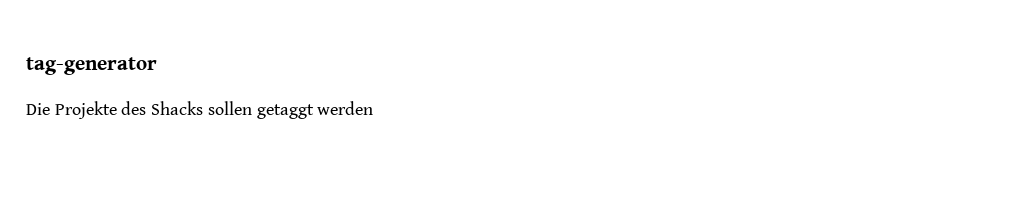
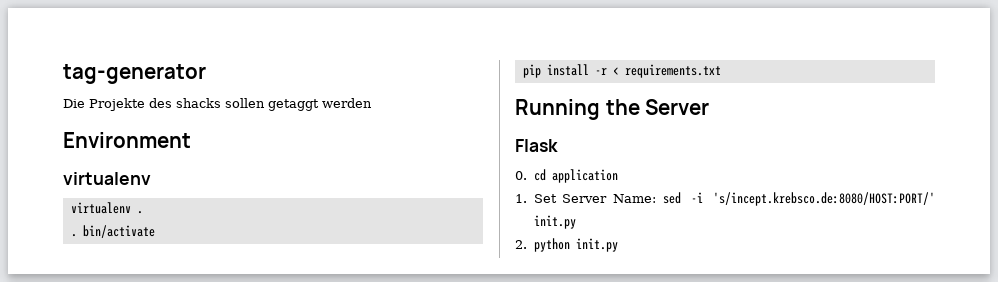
[151,101,204,115] Shacks -> [176,98,221,108] shacks
(374, 108) none -> [63,132,191,148] [63,172,151,185] [70,202,143,214] [70,225,155,238] [522,64,721,78] [515,99,710,120] [515,139,558,152] [515,169,618,183] [515,192,935,206] [533,215,576,229] [515,238,618,252] // Environment // virtualenv // virtualenv . // . bin/activate // pip install -r < requirements.txt // Running the Server // Flask // 0. cd application // 1. Set Server Name: sed -i 's/incept.krebsco.de:8080/HOST:PORT/' init.py // 2. python init.py

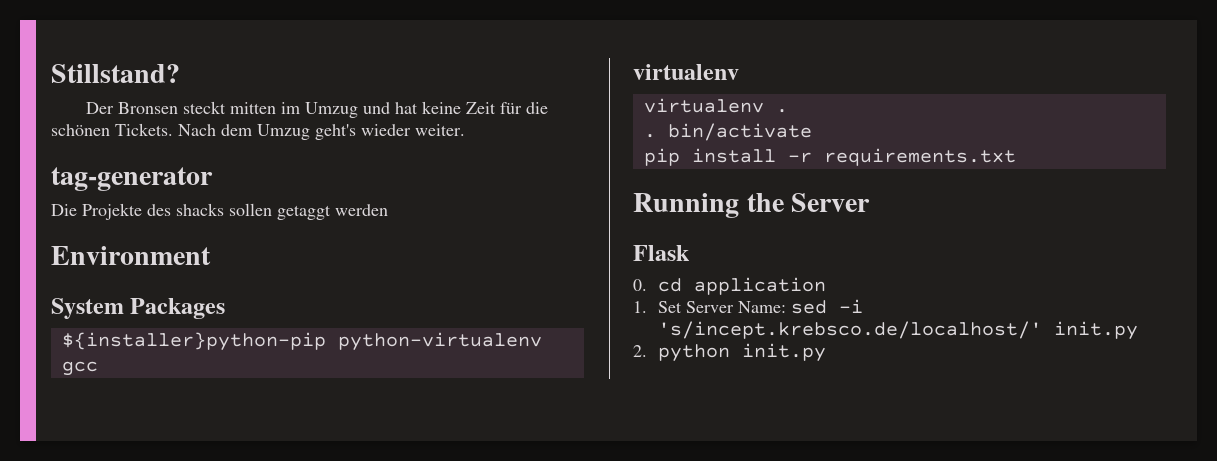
(63, 74) none -> [51,64,180,83] [85,101,548,118] [51,123,465,140] Stillstand? // Der Bronsen steckt mitten im Umzug und hat keine Zeit für die schönen Tickets. Nach dem Umzug geht's wieder weiter. //
(191, 140) none -> [51,298,226,319] [61,332,542,351] [61,361,98,376] // System Packages // ${installer}python-pip python-virtualenv gcc
[612,67,619,75] < -> (812, 157) none
[713,192,935,206] 's/incept.krebsco.de:8080/HOST:PORT/' -> [657,321,1042,339] 's/incept.krebsco.de/localhost/'

